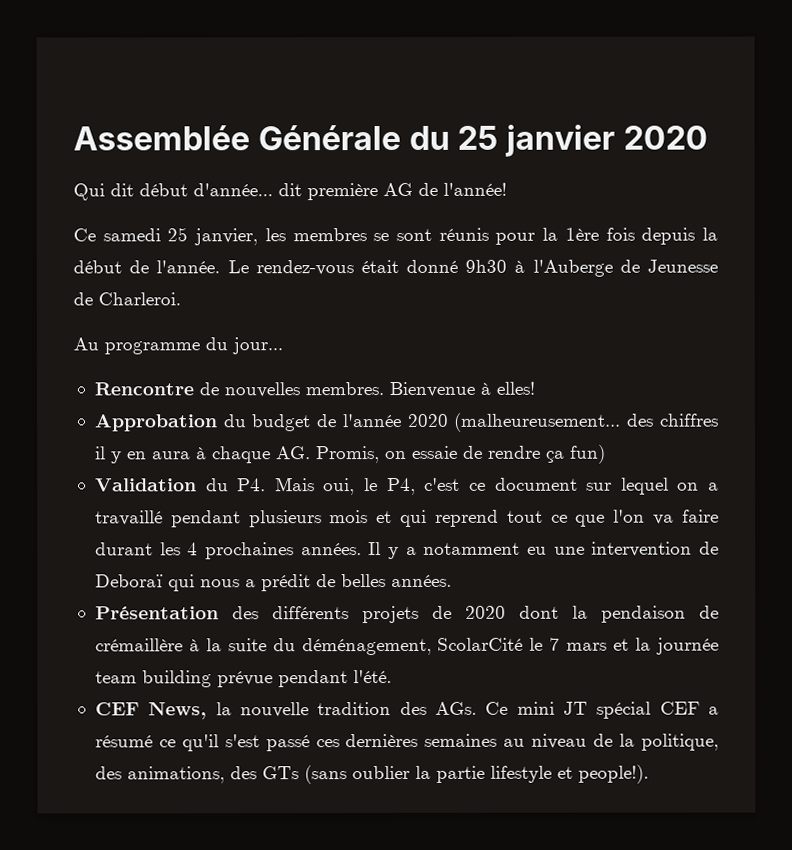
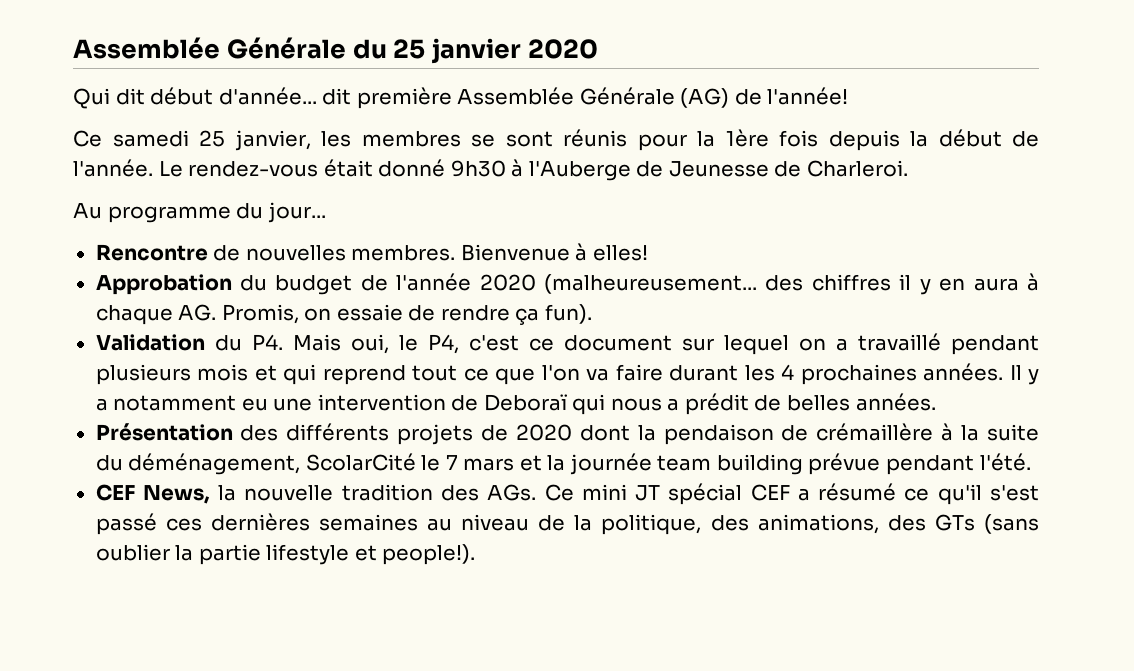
[383,182,413,197] AG -> [457,87,730,108] Assemblée Générale (AG)
[569,444,606,464] fun) -> [544,304,592,324] fun).

